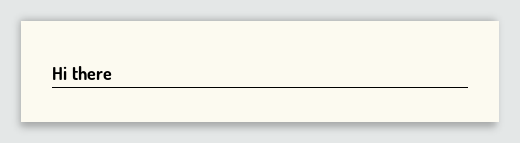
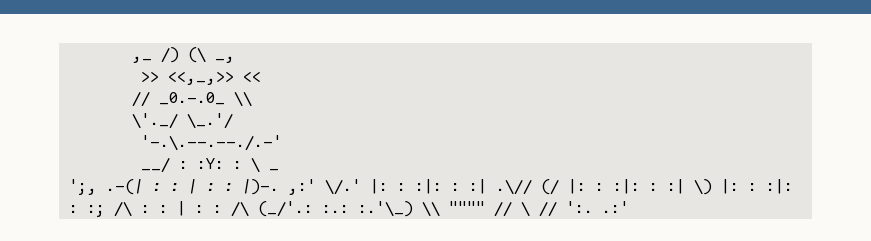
[52,66,112,80] Hi there -> [131,47,235,63] [140,71,261,85] [131,91,252,107] [131,113,233,129] [140,135,282,151] [140,157,279,173] [68,179,793,195] [68,201,629,217] ,_ /) (\ _, // >> <<,_,>> << // // _0.-.0_ \\ // \'._/ \_.'/ // '-.\.--.--./.-' // __/ : :Y: : \ _ // ';, .-(| : : | : : |)-. ,:' \/.' |: : :|: : :| .\// (/ |: : :|: : :| \) |: : :|: : :; /\ : : | : : /\ (_/'.: :.: :.'\_) \\ """" // \ // ':. .:'

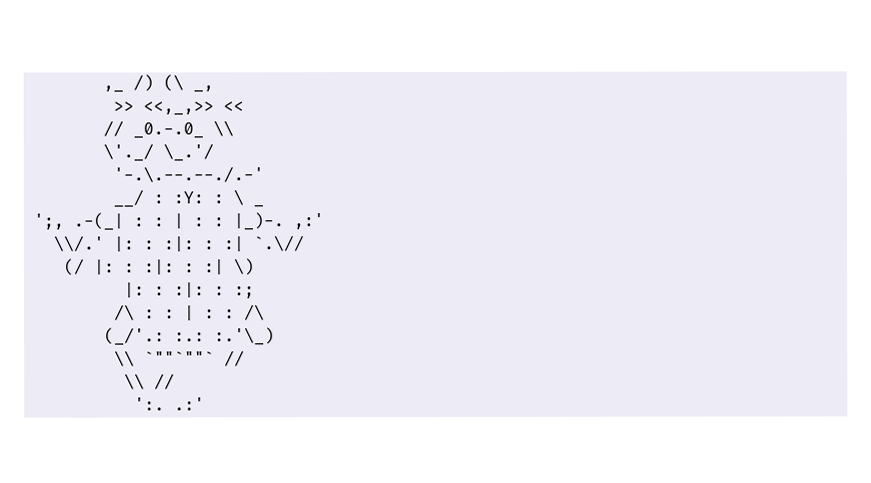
[105,179,279,195] .-(| : : | : : |)-. -> [72,212,284,231] .-(_| : : | : : |_)-.
[324,179,532,195] \/.' |: : :|: : :| .\// -> [52,235,305,252] // \\/.' |: : :|: : :| `.\// //
(712, 187) none -> (255, 267) //
(105, 211) none -> (255, 292) //
(249, 209) none -> (265, 312) //
[421,201,557,217] \\ """" // \ // -> [113,350,245,367] [123,373,175,390] // \\ `""`""` // // \\ // //

